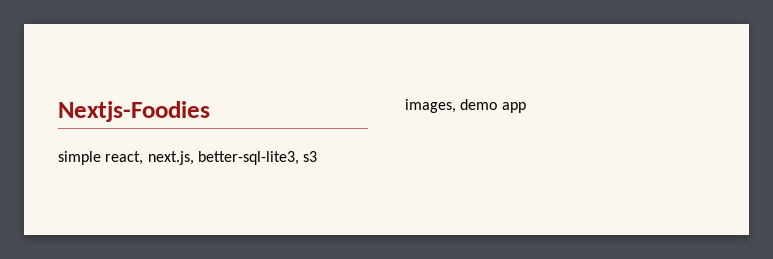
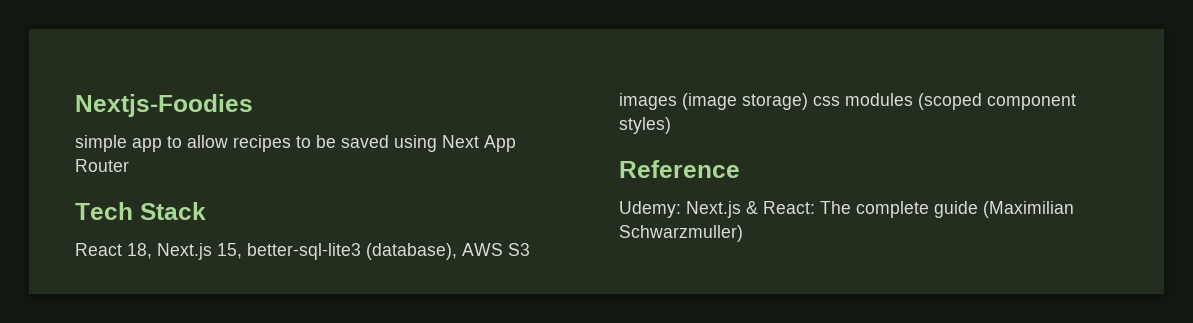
[105,151,318,165] [405,99,526,113] react, next.js, better-sql-lite3, s3 images, demo app -> [132,135,516,152] [75,159,129,172] [75,202,206,220] [75,243,530,260] [619,93,1076,110] [619,117,671,134] [619,160,740,178] [619,201,1074,218] [619,225,743,242] app to allow recipes to be saved using Next App Router // Tech Stack // React 18, Next.js 15, better-sql-lite3 (database), AWS S3 images (image storage) css modules (scoped component styles) // Reference // Udemy: Next.js & React: The complete guide (Maximilian Schwarzmuller)

